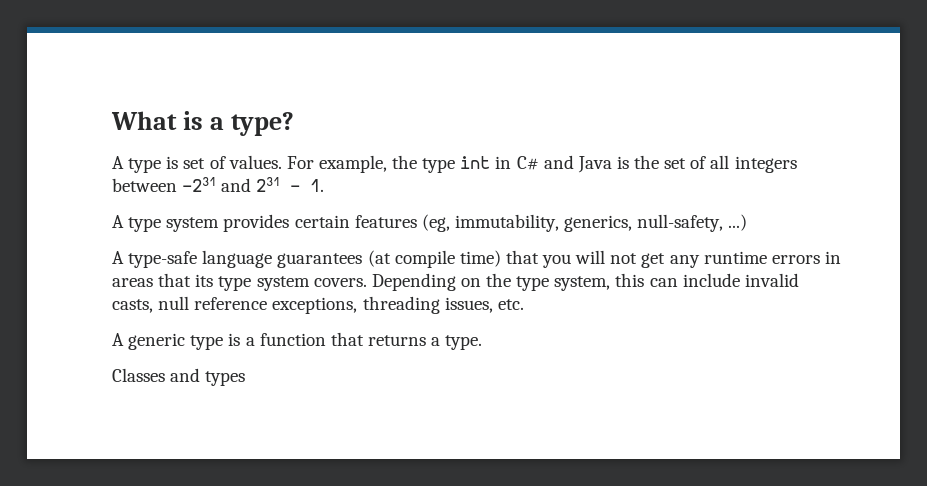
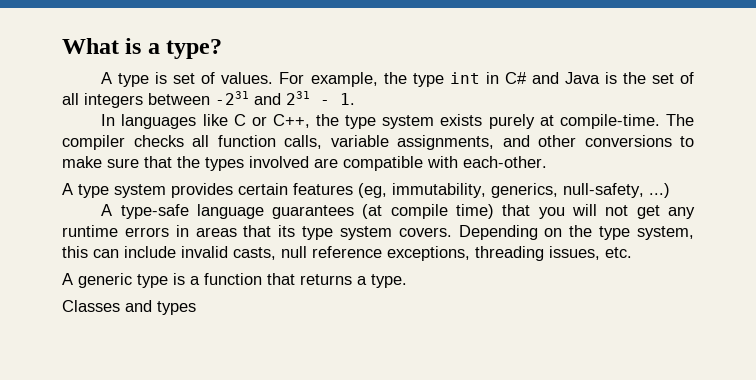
(325, 185) none -> [101,114,694,129] [62,135,694,150] [62,156,547,171] // In languages like C or C++, the type system exists purely at compile-time. The compiler checks all function calls, variable assignments, and other conversions to make sure that the types involved are compatible with each-other.

